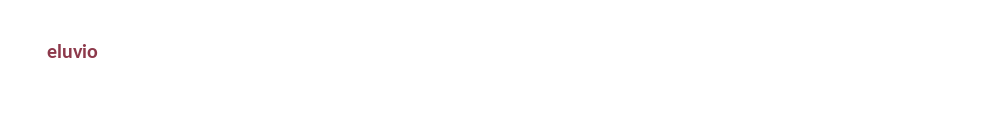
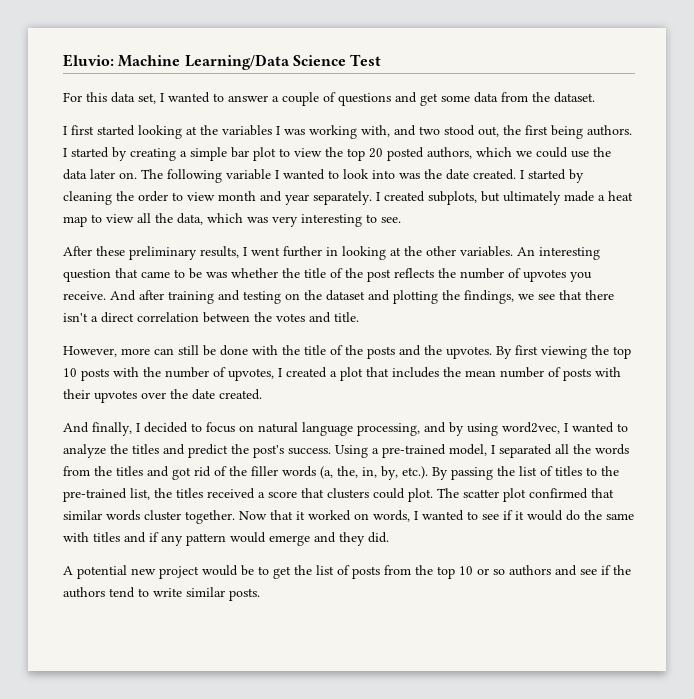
[47,44,98,58] eluvio -> [63,54,382,70] [63,92,595,106] [63,125,632,139] [63,147,611,161] [63,169,584,183] [63,191,633,205] [63,213,401,227] [63,246,600,260] [63,268,592,282] [63,290,614,304] [63,312,359,323] [63,345,631,359] [63,367,621,381] [63,389,262,403] [63,422,628,436] [63,444,629,458] [63,466,619,480] [63,488,614,502] [63,510,634,524] [63,532,389,546] [63,565,631,579] [63,587,260,601] Eluvio: Machine Learning/Data Science Test // For this data set, I wanted to answer a couple of questions and get some data from the dataset. // I first started looking at the variables I was working with, and two stood out, the first being authors. I started by creating a simple bar plot to view the top 20 posted authors, which we could use the data later on. The following variable I wanted to look into was the date created. I started by cleaning the order to view month and year separately. I created subplots, but ultimately made a heat map to view all the data, which was very interesting to see. // After these preliminary results, I went further in looking at the other variables. An interesting question that came to be was whether the title of the post reflects the number of upvotes you receive. And after training and testing on the dataset and plotting the findings, we see that there isn't a direct correlation between the votes and title. // However, more can still be done with the title of the posts and the upvotes. By first viewing the top 10 posts with the number of upvotes, I created a plot that includes the mean number of posts with their upvotes over the date created. // And finally, I decided to focus on natural language processing, and by using word2vec, I wanted to analyze the titles and predict the post's success. Using a pre-trained model, I separated all the words from the titles and got rid of the filler words (a, the, in, by, etc.). By passing the list of titles to the pre-trained list, the titles received a score that clusters could plot. The scatter plot confirmed that similar words cluster together. Now that it worked on words, I wanted to see if it would do the same with titles and if any pattern would emerge and they did. // A potential new project would be to get the list of posts from the top 10 or so authors and see if the authors tend to write similar posts.

